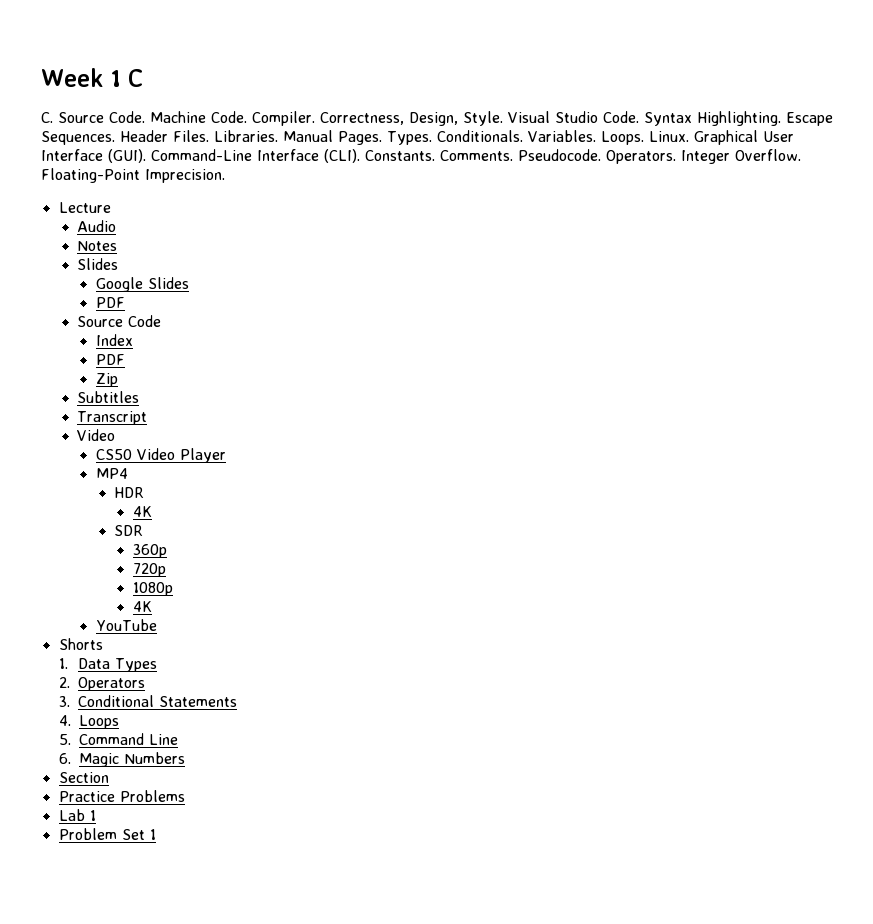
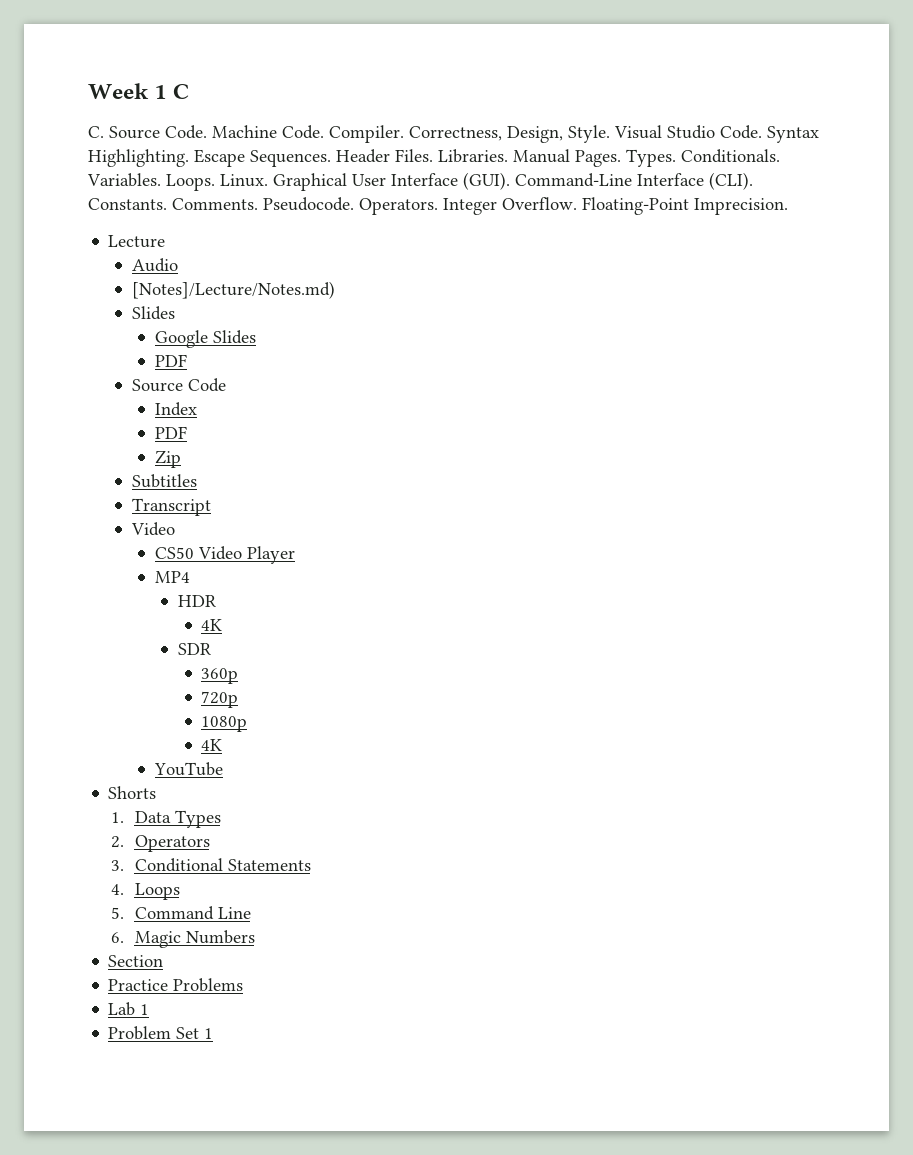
[77,241,118,251] Notes -> [131,281,335,299] [Notes]/Lecture/Notes.md)

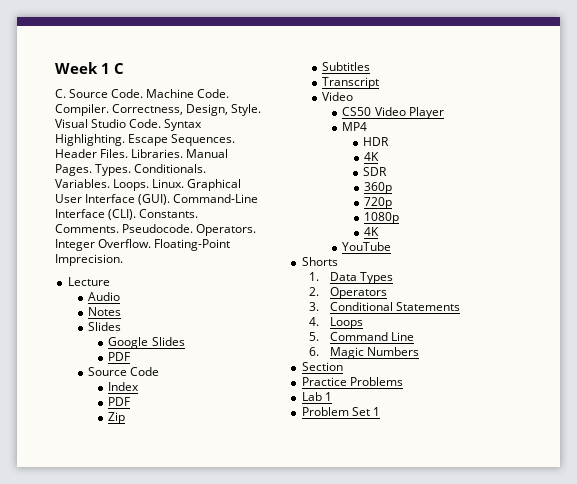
[131,281,335,299] [Notes]/Lecture/Notes.md) -> [88,307,122,316] Notes

